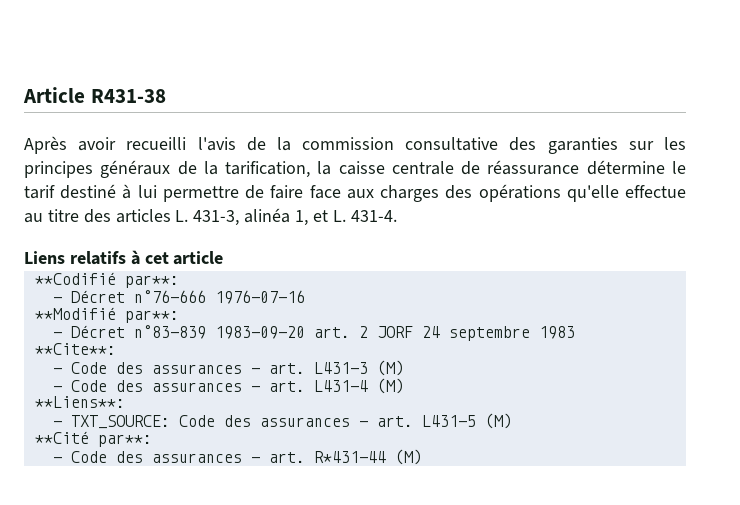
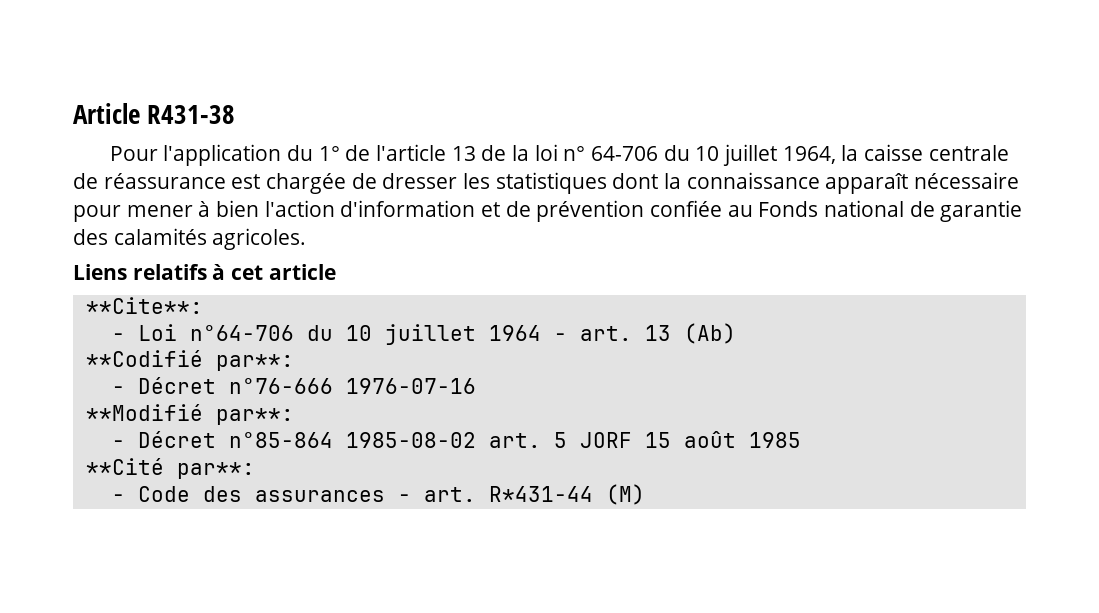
[24,136,686,154] [24,160,311,178] Après avoir recueilli l'avis de la commission consultative des garanties sur les principes généraux de la tarification, -> [109,144,836,166] Pour l'application du 1° de l'article 13 de la loi n° 64-706 du 10 juillet 1964,
[586,160,686,175] [24,184,686,202] [24,208,397,226] détermine le tarif destiné à lui permettre de faire face aux charges des opérations qu'elle effectue au titre des articles L. 431-3, alinéa 1, et L. 431-4. -> [231,172,1020,194] [73,200,1023,222] [73,228,307,250] est chargée de dresser les statistiques dont la connaissance apparaît nécessaire pour mener à bien l'action d'information et de prévention confiée au Fonds national de garantie des calamités agricoles.
(224, 258) none -> [85,297,203,314] [111,323,736,345] // **Cite**: // - Loi n°64-706 du 10 juillet 1964 - art. 13 (Ab)
[133,325,575,341] [34,343,116,355] [52,360,404,376] [52,378,404,394] [34,396,125,408] [52,413,512,429] n°83-839 1983-09-20 art. 2 JORF 24 septembre 1983 // **Cite**: // - Code des assurances - art. L431-3 (M) // - Code des assurances - art. L431-4 (M) // **Liens**: // - TXT_SOURCE: Code des assurances - art. L431-5 (M) -> [228,431,801,448] n°85-864 1985-08-02 art. 5 JORF 15 août 1985

